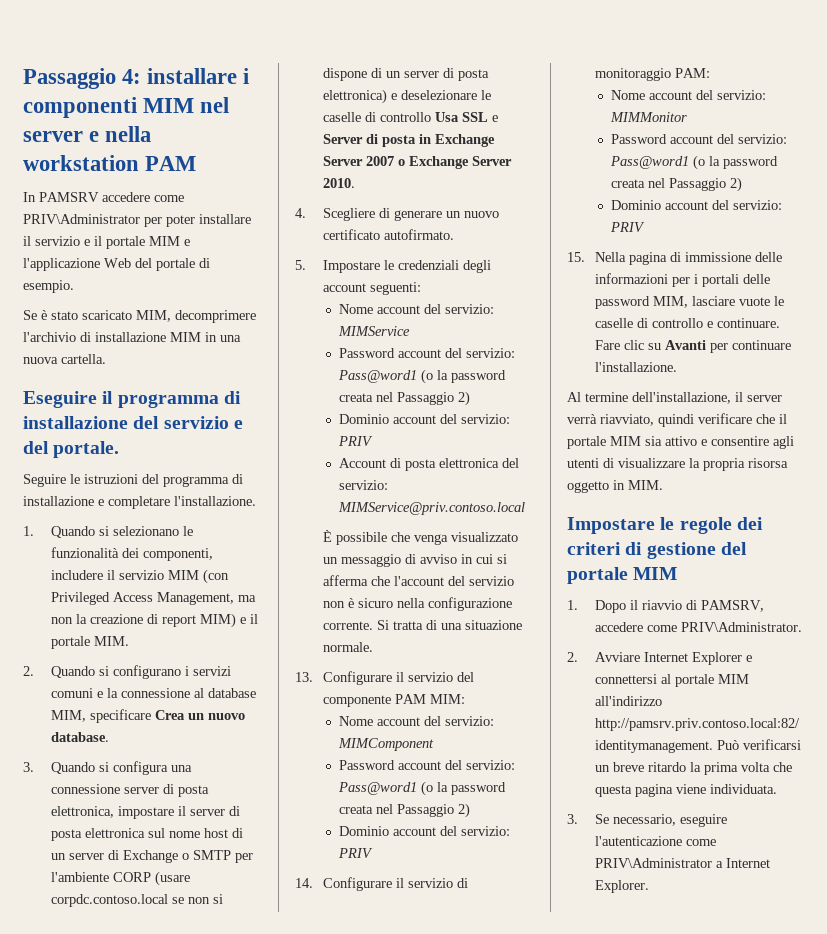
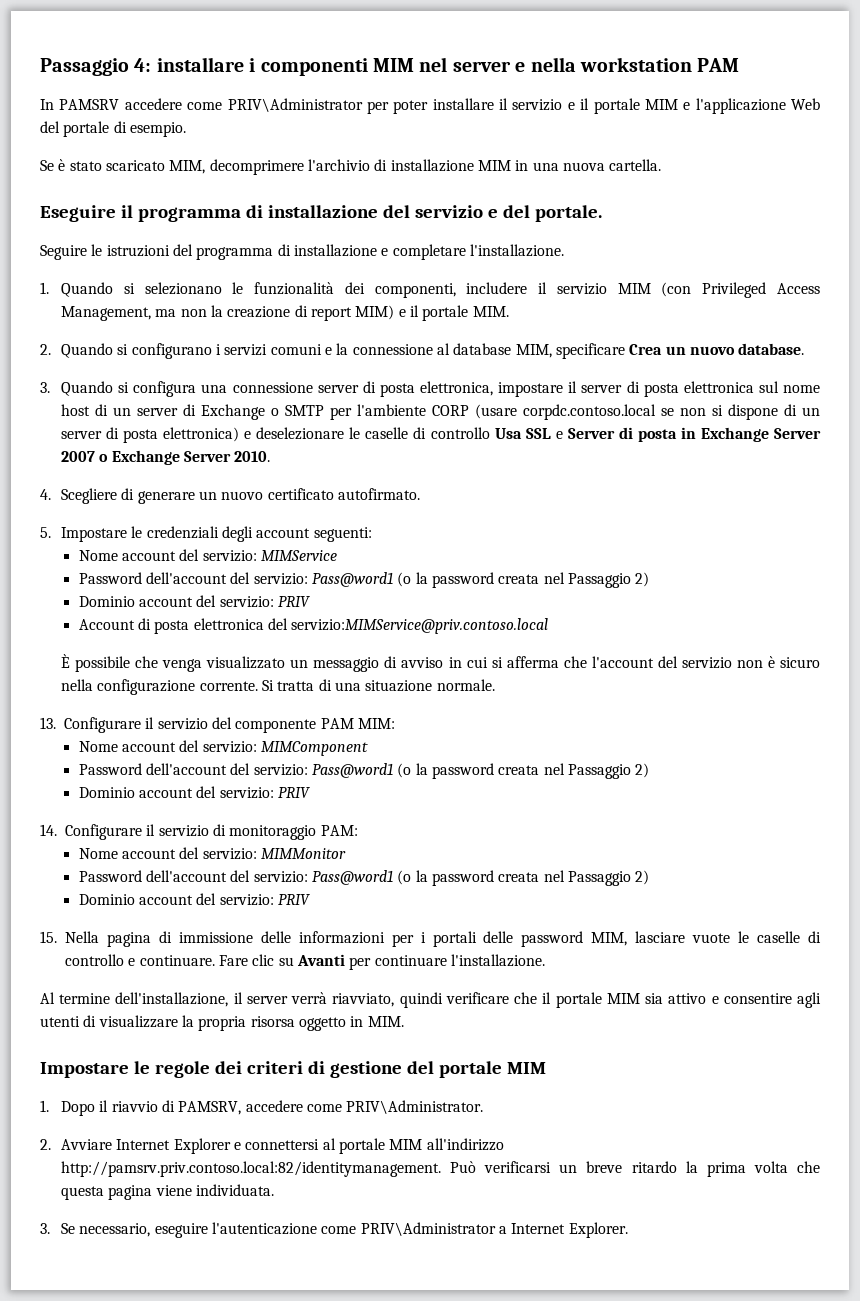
[398,349,442,358] account -> [145,572,227,584] dell'account
[339,480,389,490] [338,502,526,515] servizio: MIMService@priv.contoso.local -> [291,618,549,634] servizio:MIMService@priv.contoso.local
[398,761,442,770] account -> [145,763,227,775] dell'account
[670,135,714,144] account -> [145,870,227,882] dell'account

